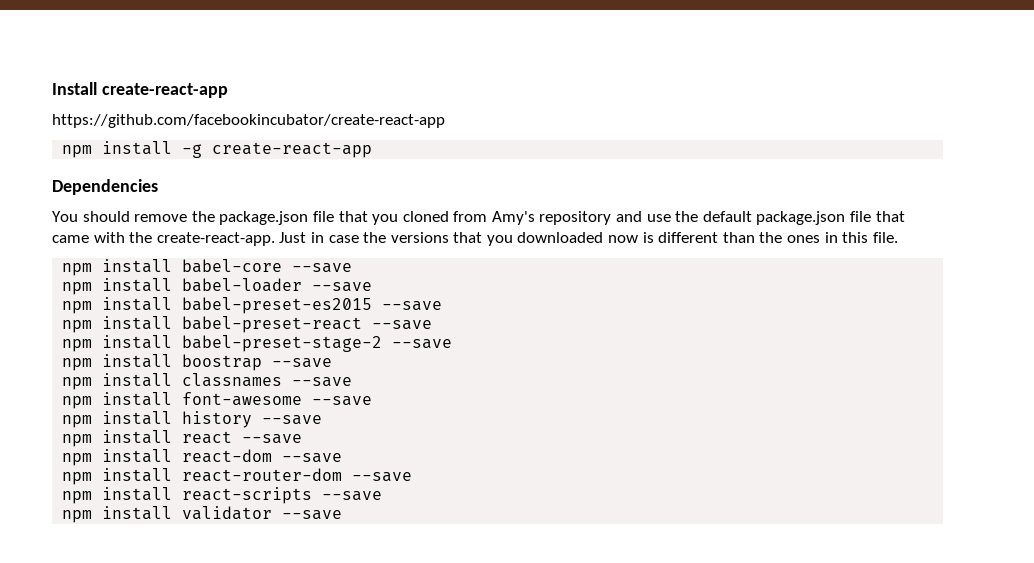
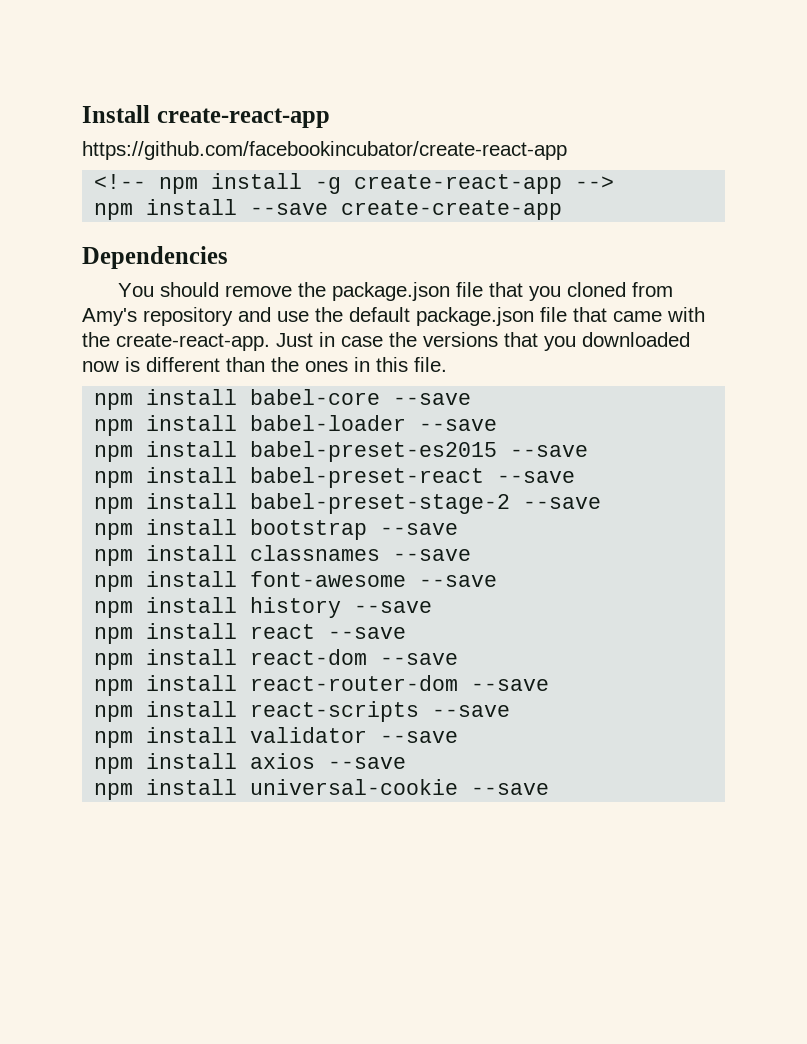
(445, 121) none -> [94,174,147,189] <!--
(373, 150) none -> [575,176,615,189] [94,199,563,220] --> // npm install --save create-create-app
[182,354,263,371] boostrap -> [250,519,368,540] bootstrap
(343, 515) none -> [94,753,407,774] [94,779,550,800] // npm install axios --save // npm install universal-cookie --save

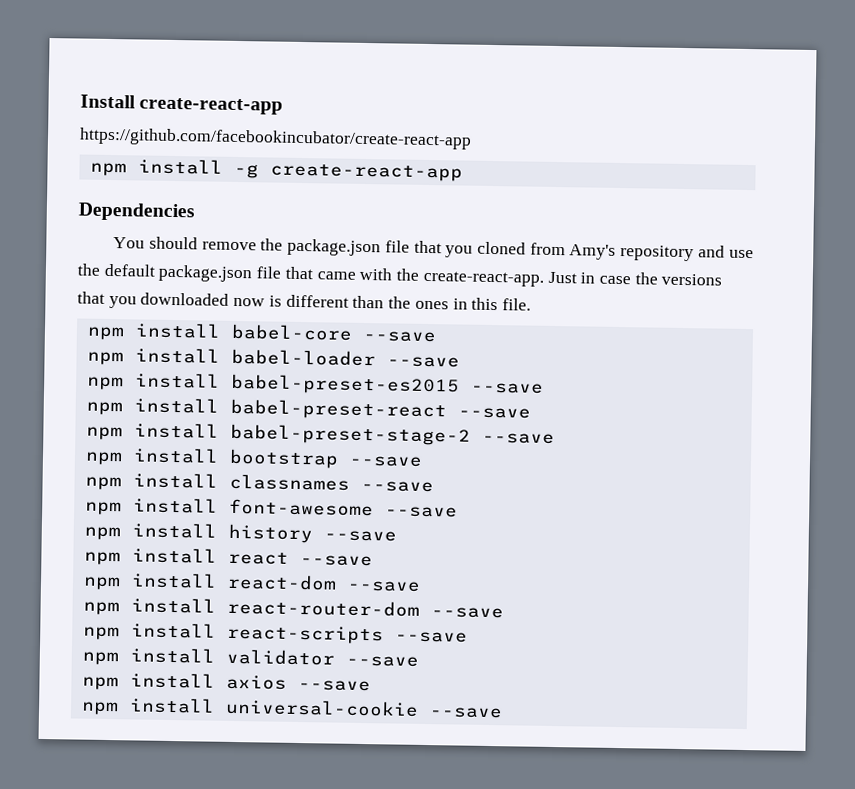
[94,174,147,189] <!-- -> (472, 138) none
[575,176,615,189] [94,199,563,220] --> // npm install --save create-create-app -> (463, 172) none

